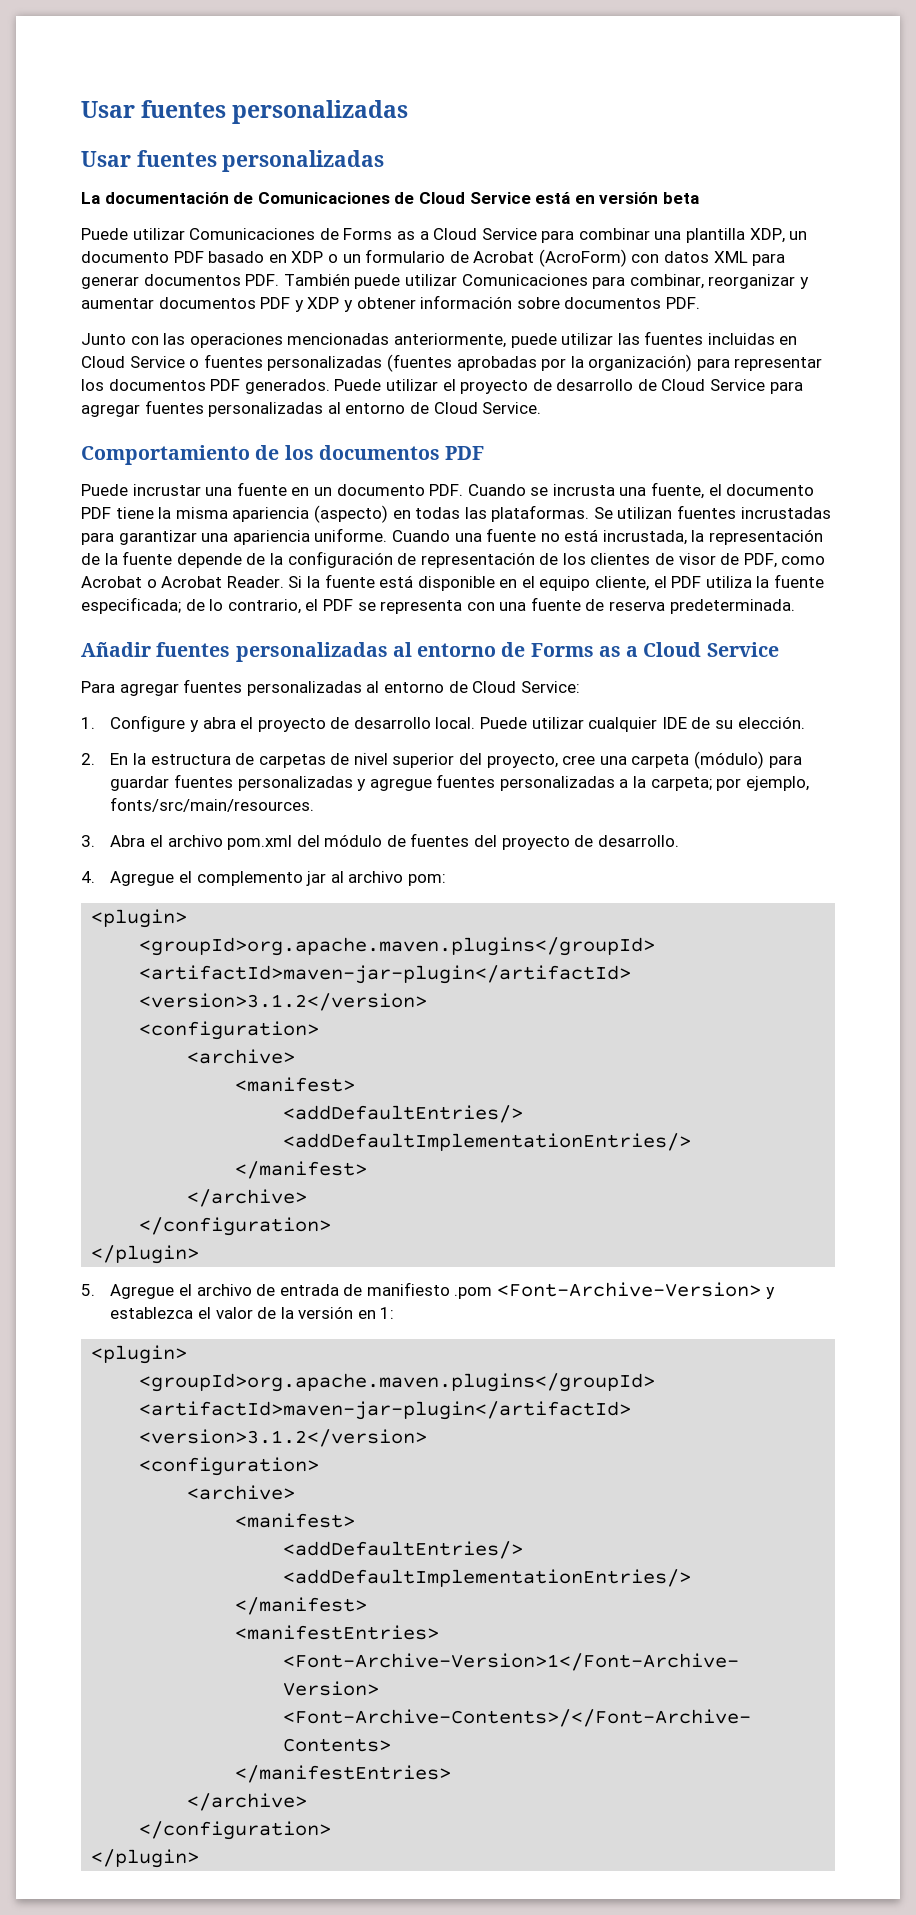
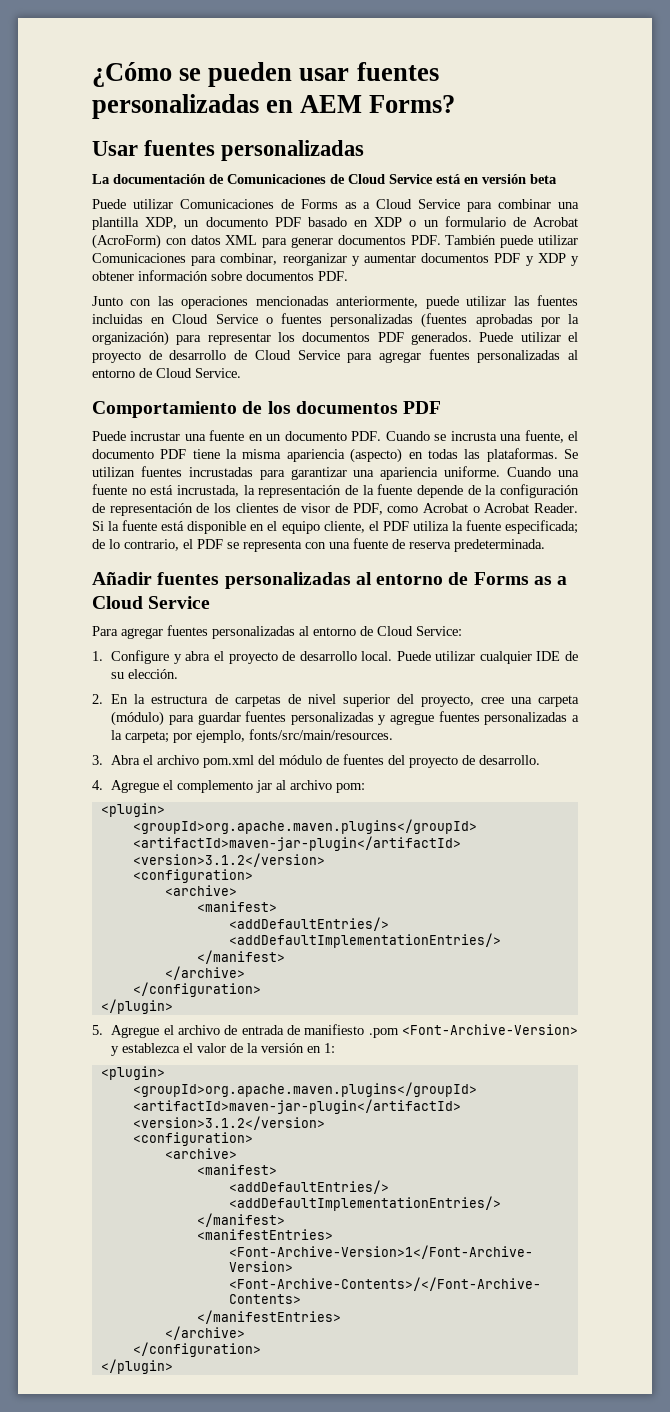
[81,100,409,124] Usar fuentes personalizadas -> [92,62,439,87] [92,94,456,119] ¿Cómo se pueden usar fuentes personalizadas en AEM Forms?

